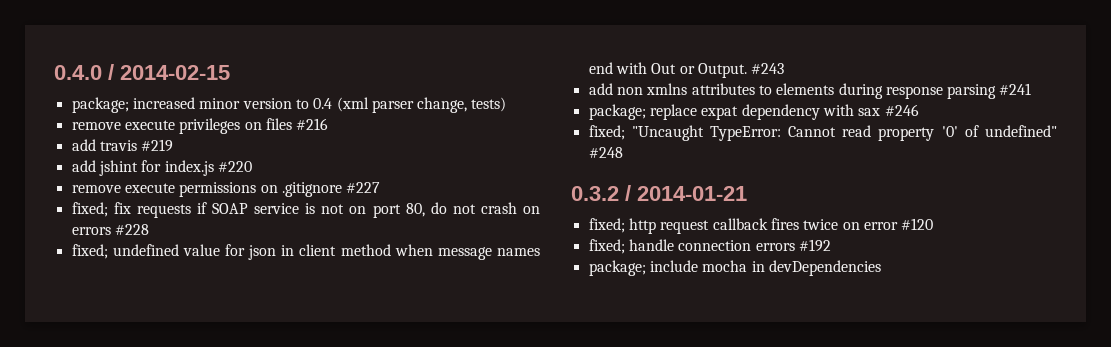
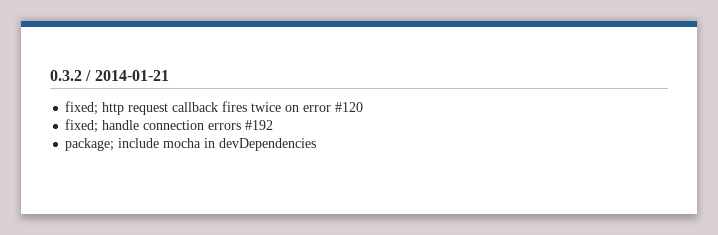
[54,64,230,80] [71,97,507,113] [71,118,329,134] [71,139,174,152] [71,160,252,176] [71,182,381,197] [71,202,541,218] [71,224,149,235] [71,244,540,260] [588,62,785,78] [588,83,1032,99] [588,104,919,120] [588,125,1057,141] [588,147,623,158] 0.4.0 / 2014-02-15 // package; increased minor version to 0.4 (xml parser change, tests) // remove execute privileges on files #216 // add travis #219 // add jshint for index.js #220 // remove execute permissions on .gitignore #227 // fixed; fix requests if SOAP service is not on port 80, do not crash on errors #228 // fixed; undefined value for json in client method when message names end with Out or Output. #243 // add non xmlns attributes to elements during response parsing #241 // package; replace expat dependency with sax #246 // fixed; "Uncaught TypeError: Cannot read property '0' of undefined" #248 // -> (50, 75) none

